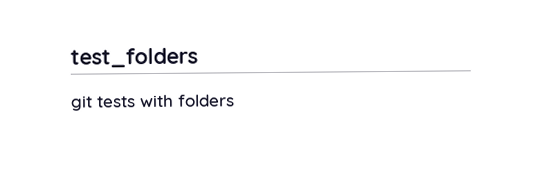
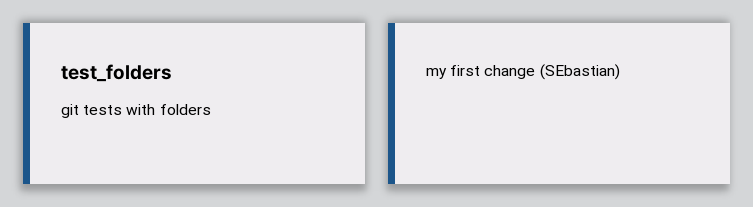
(235, 100) none -> [426,64,620,80] // my first change (SEbastian)

